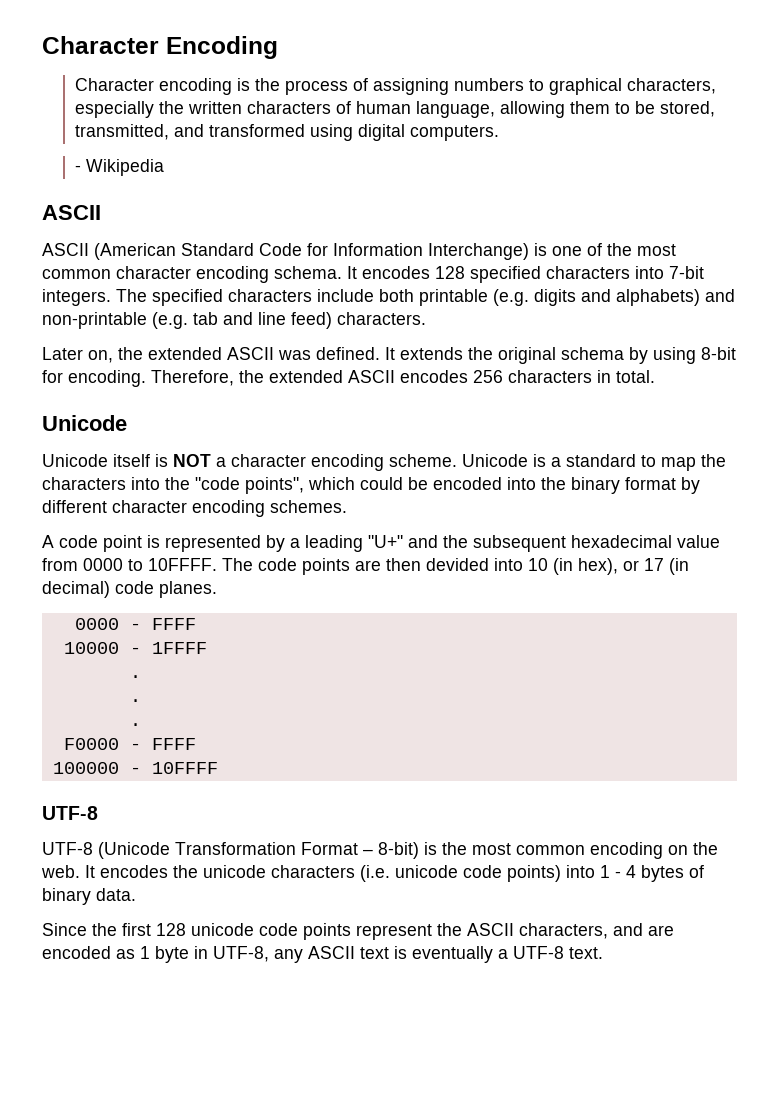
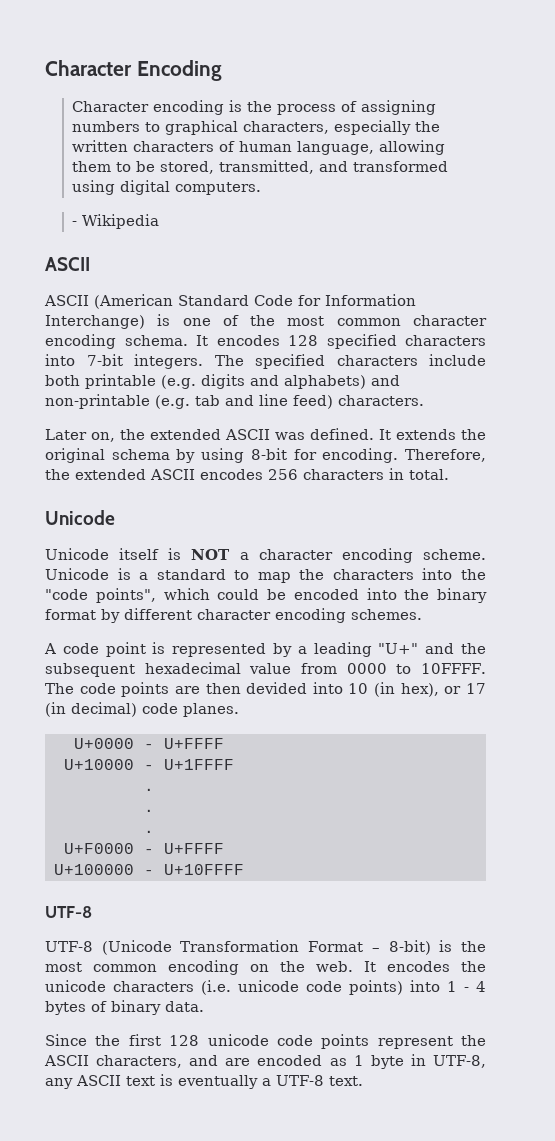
[74,618,196,630] [63,642,207,654] [129,675,141,678] [129,699,141,702] [129,723,141,726] [63,738,196,750] [52,762,218,774] 0000 - FFFF // 10000 - 1FFFF // . // . // . // F0000 - FFFF // 100000 - 10FFFF -> [73,738,224,749] [63,759,234,770] [143,788,154,791] [143,809,154,812] [143,830,154,833] [63,843,224,854] [53,864,244,875] U+0000 - U+FFFF // U+10000 - U+1FFFF // . // . // . // U+F0000 - U+FFFF // U+100000 - U+10FFFF

